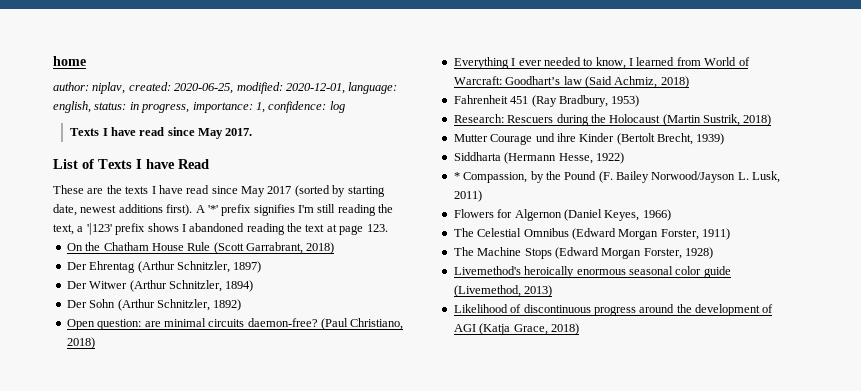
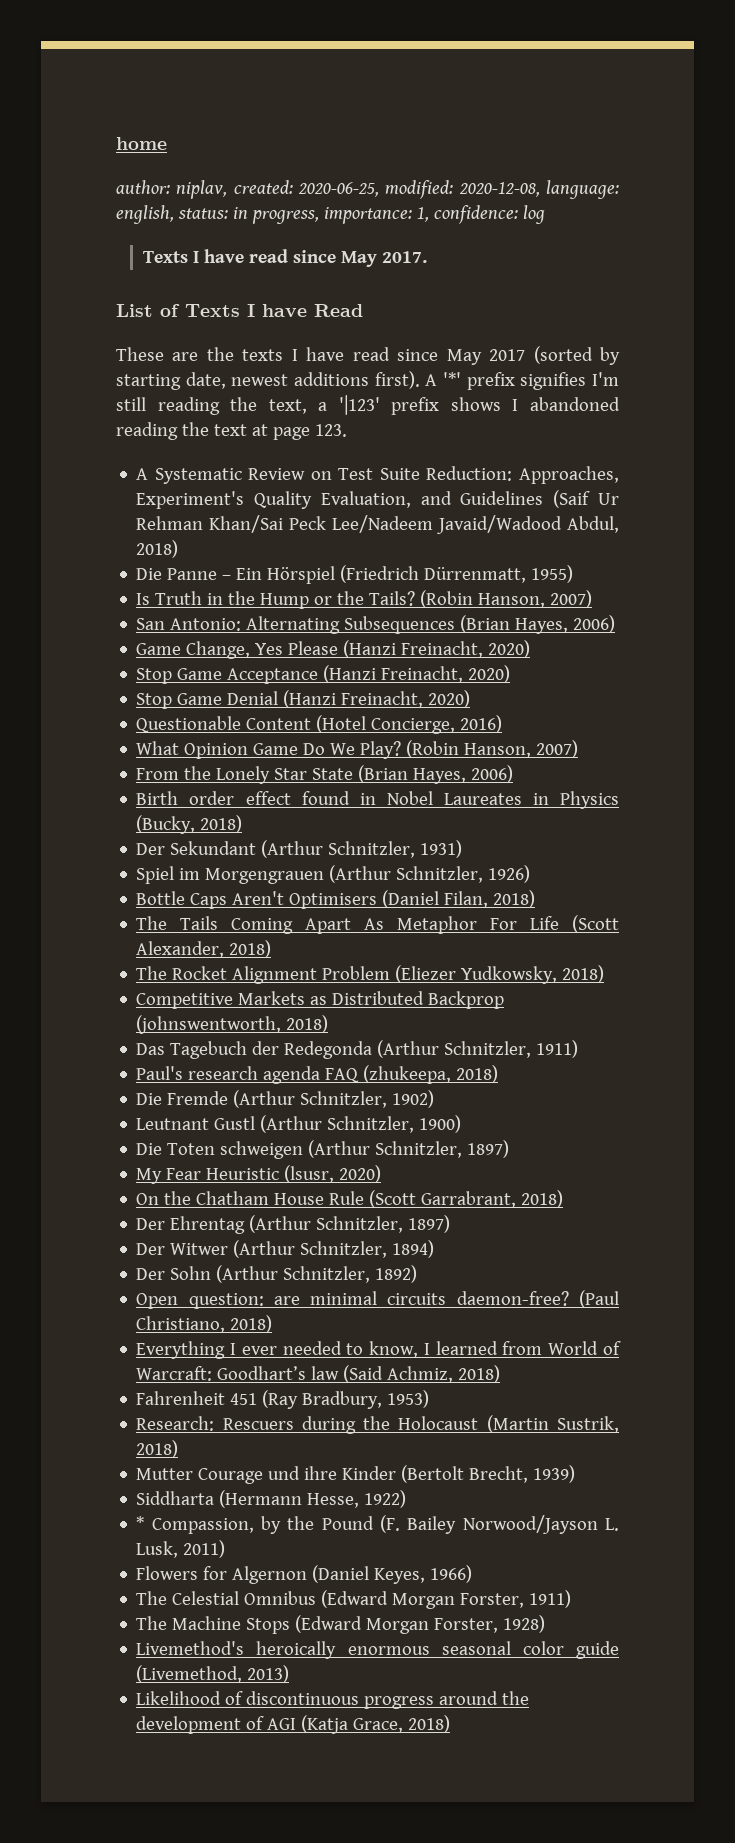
[285,83,345,94] 2020-12-01, -> [458,182,540,197] 2020-12-08,
(388, 228) none -> [136,466,619,484] [136,490,619,509] [136,515,619,534] [136,540,179,558] [136,565,574,584] [136,590,593,609] [136,615,616,634] [136,640,531,659] [136,665,511,684] [136,690,471,709] [136,715,503,734] [136,740,579,759] [136,765,514,784] [136,791,620,809] [136,815,243,834] [136,840,463,858] [136,865,531,884] [136,890,536,909] [136,915,619,934] [136,940,272,958] [136,965,605,984] [136,991,505,1009] [136,1015,329,1034] [136,1040,579,1059] [136,1065,499,1084] [136,1090,435,1108] [136,1115,462,1133] [136,1140,510,1159] [136,1165,382,1184] // A Systematic Review on Test Suite Reduction: Approaches, Experiment's Quality Evaluation, and Guidelines (Saif Ur Rehman Khan/Sai Peck Lee/Nadeem Javaid/Wadood Abdul, 2018) // Die Panne – Ein Hörspiel (Friedrich Dürrenmatt, 1955) // Is Truth in the Hump or the Tails? (Robin Hanson, 2007) // San Antonio: Alternating Subsequences (Brian Hayes, 2006) // Game Change, Yes Please (Hanzi Freinacht, 2020) // Stop Game Acceptance (Hanzi Freinacht, 2020) // Stop Game Denial (Hanzi Freinacht, 2020) // Questionable Content (Hotel Concierge, 2016) // What Opinion Game Do We Play? (Robin Hanson, 2007) // From the Lonely Star State (Brian Hayes, 2006) // Birth order effect found in Nobel Laureates in Physics (Bucky, 2018) // Der Sekundant (Arthur Schnitzler, 1931) // Spiel im Morgengrauen (Arthur Schnitzler, 1926) // Bottle Caps Aren't Optimisers (Daniel Filan, 2018) // The Tails Coming Apart As Metaphor For Life (Scott Alexander, 2018) // The Rocket Alignment Problem (Eliezer Yudkowsky, 2018) // Competitive Markets as Distributed Backprop (johnswentworth, 2018) // Das Tagebuch der Redegonda (Arthur Schnitzler, 1911) // Paul's research agenda FAQ (zhukeepa, 2018) // Die Fremde (Arthur Schnitzler, 1902) // Leutnant Gustl (Arthur Schnitzler, 1900) // Die Toten schweigen (Arthur Schnitzler, 1897) // My Fear Heuristic (lsusr, 2020)

